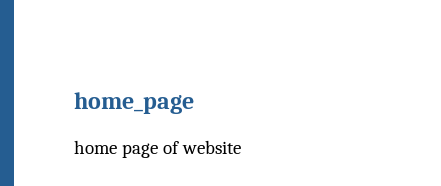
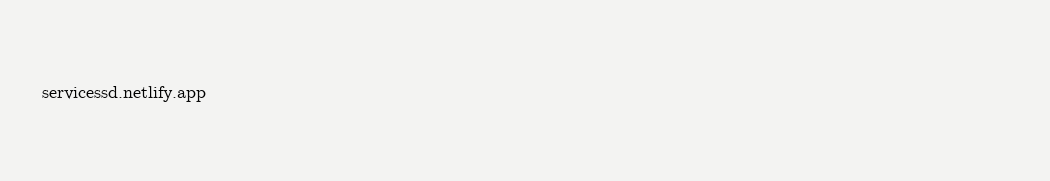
[74,92,194,114] [74,140,242,158] home_page // home page of website -> [42,86,206,102] servicessd.netlify.app

